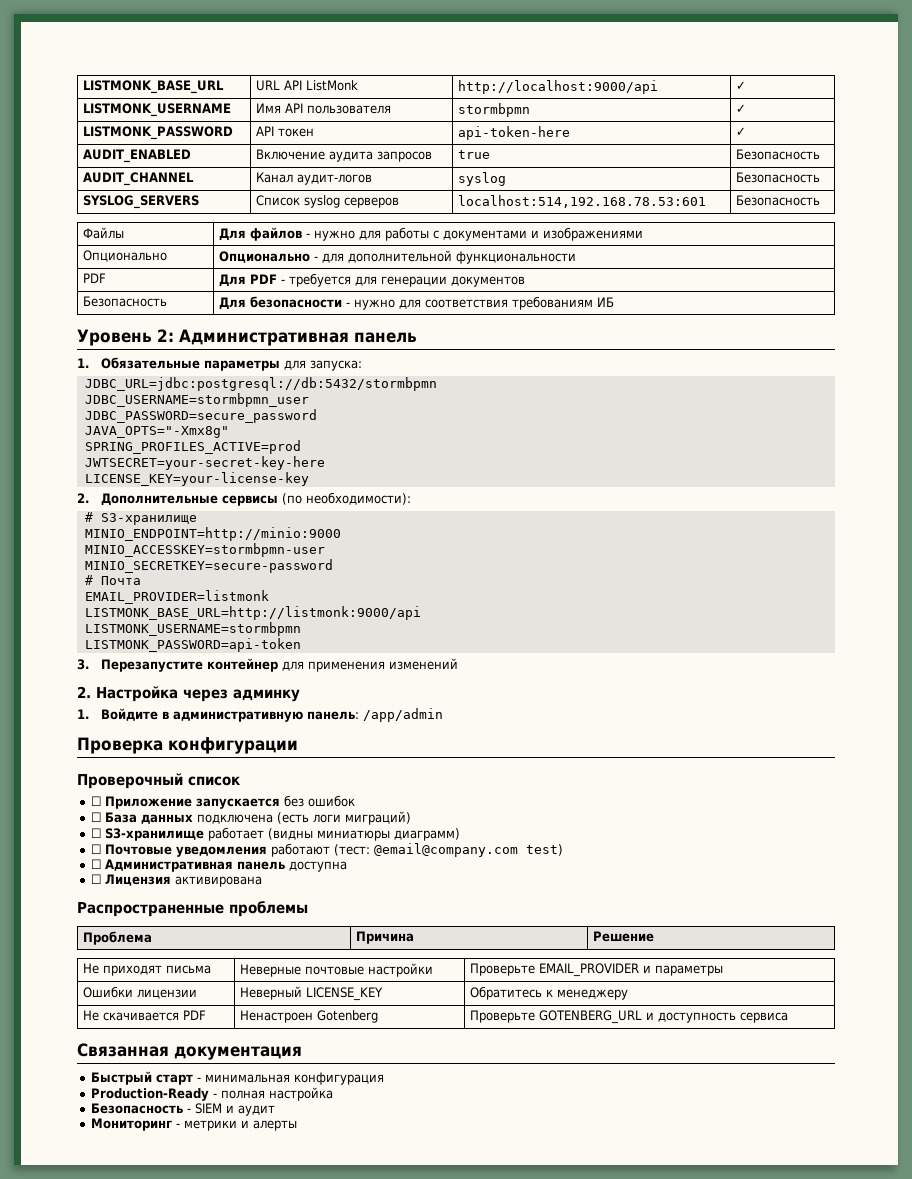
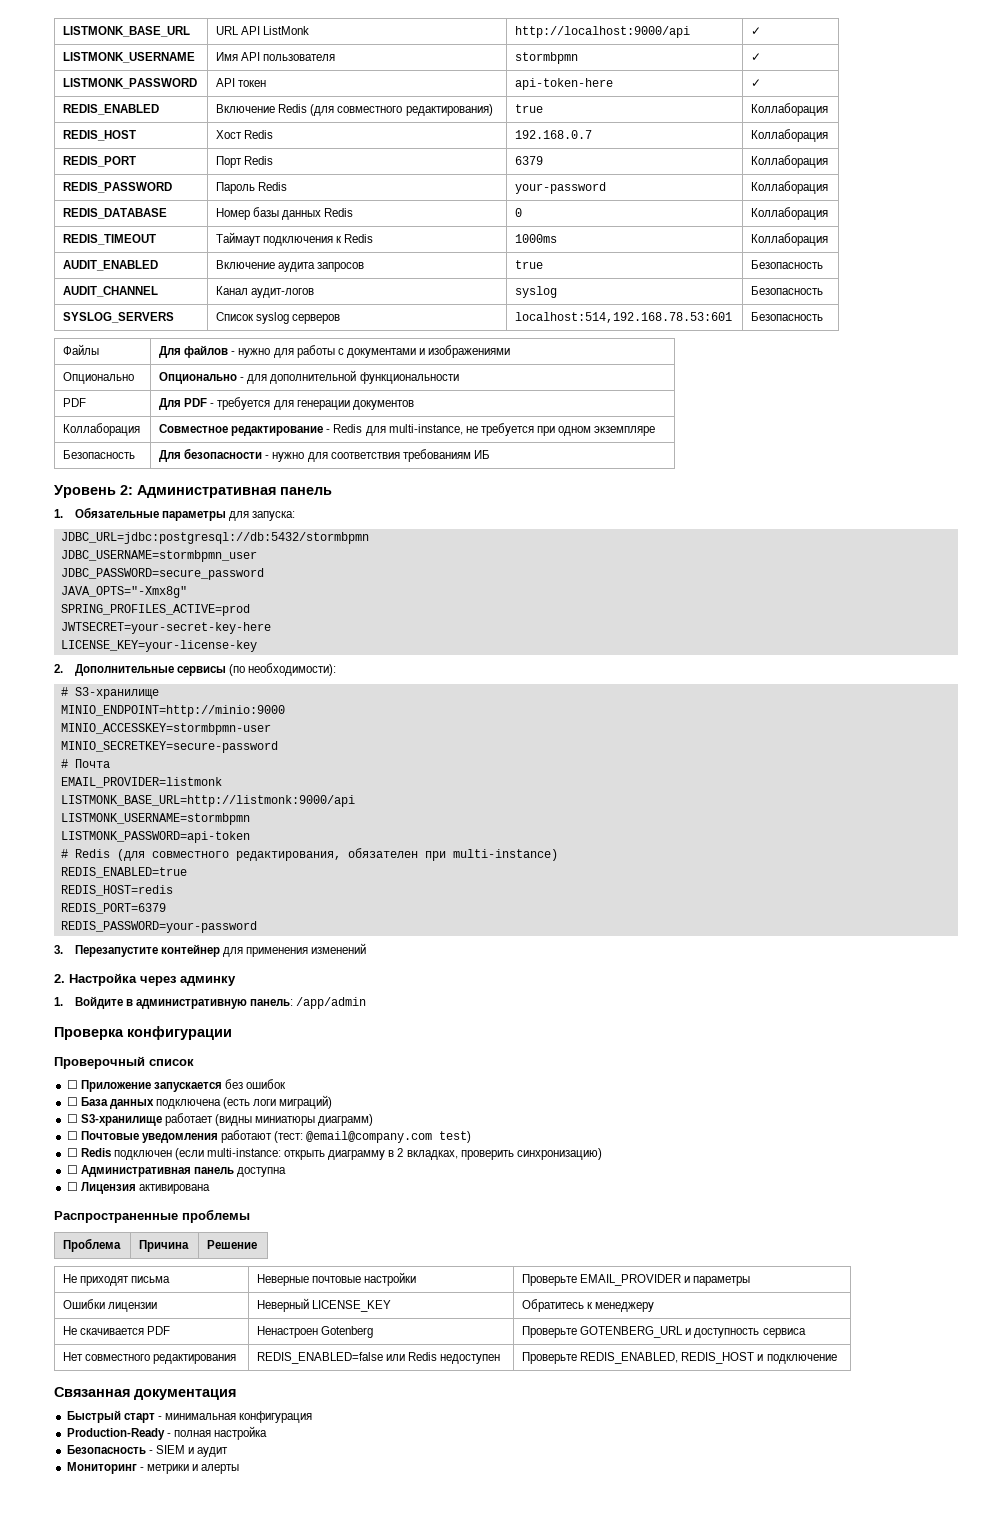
(746, 131) none -> [63,104,160,115] [216,104,493,116] [515,104,544,113] [751,103,829,116] [63,130,137,141] [216,130,274,139] [515,130,593,139] [751,129,829,142] [63,156,137,167] [216,156,274,168] [515,156,544,165] [751,155,829,168] [63,182,173,193] [216,182,288,194] [515,182,607,194] [751,181,829,194] [63,208,168,219] [216,207,354,220] [515,208,523,217] [751,207,829,220] [63,234,157,245] [216,232,374,246] [515,234,558,243] [751,233,829,246] // REDIS_ENABLED | Включение Redis (для совместного редактирования) | true | Коллаборация // REDIS_HOST | Хост Redis | 192.168.0.7 | Коллаборация // REDIS_PORT | Порт Redis | 6379 | Коллаборация // REDIS_PASSWORD | Пароль Redis | your-password | Коллаборация // REDIS_DATABASE | Номер базы данных Redis | 0 | Коллаборация // REDIS_TIMEOUT | Таймаут подключения к Redis | 1000ms | Коллаборация
(525, 281) none -> [63,423,141,436] [159,423,656,436] // Коллаборация | Совместное редактирование - Redis для multi-instance, не требуется при одном экземпляре
(301, 645) none -> [60,848,558,861] [60,867,187,878] [60,885,173,896] [60,903,166,914] [60,921,257,933] // # Redis (для совместного редактирования, обязателен при multi-instance) // REDIS_ENABLED=true // REDIS_HOST=redis // REDIS_PORT=6379 // REDIS_PASSWORD=your-password
(563, 850) none -> [66,1148,602,1160] // ☐ Redis подключен (если multi-instance: открыть диаграмму в 2 вкладках, проверить синхронизацию)
(788, 1017) none -> [63,1352,237,1364] [257,1352,501,1364] [522,1352,837,1364] // Нет совместного редактирования | REDIS_ENABLED=false или Redis недоступен | Проверьте REDIS_ENABLED, REDIS_HOST и подключение

